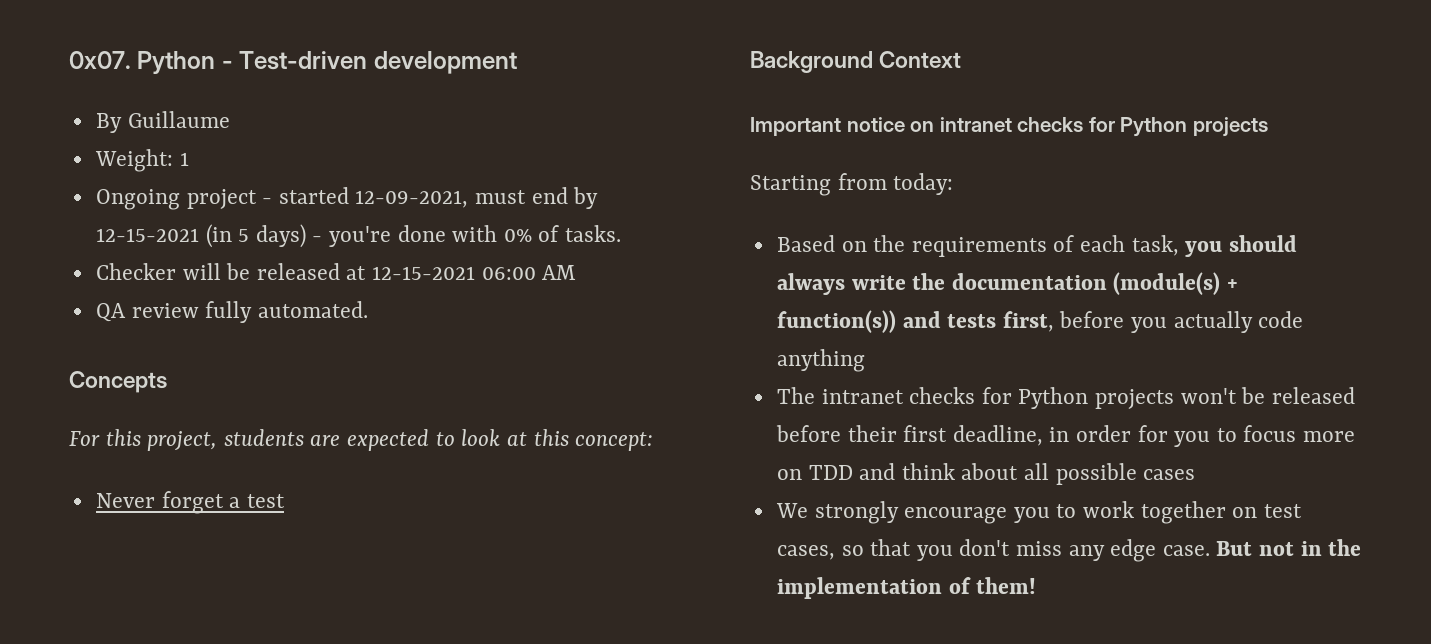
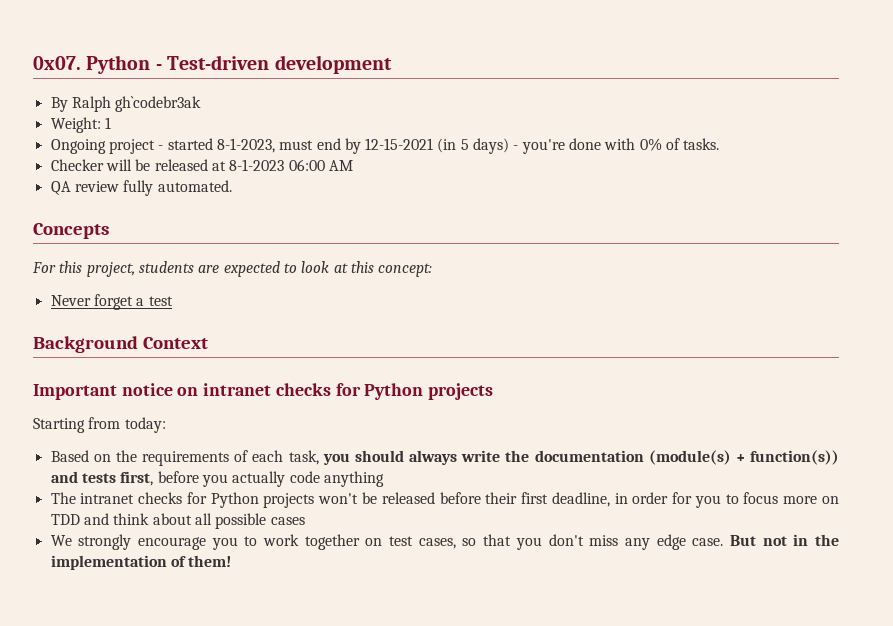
[127,111,230,128] Guillaume -> [71,96,202,112] Ralph gh`codebr3ak
[355,190,469,208] 12-09-2021, -> [216,138,275,153] 8-1-2023,
[372,266,476,280] 12-15-2021 -> [229,159,285,171] 8-1-2023

